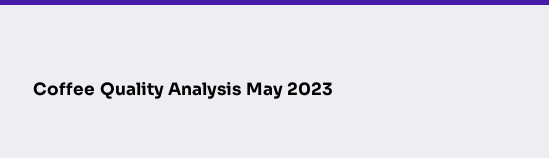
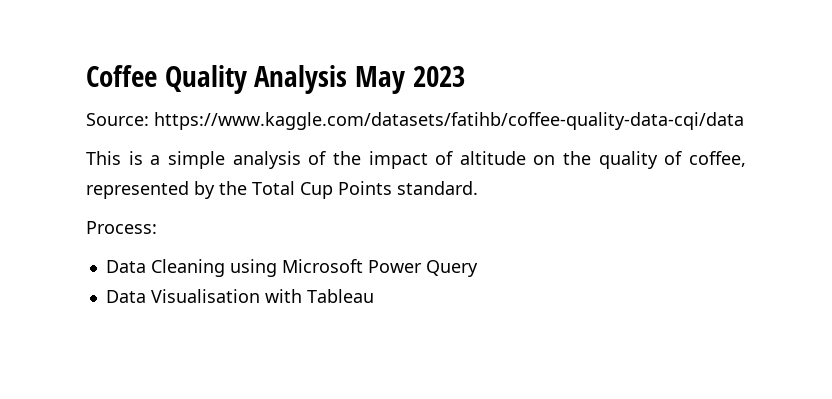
(334, 89) none -> [86,112,744,130] [86,151,746,169] [86,181,478,199] [86,221,157,234] [105,259,478,277] [105,289,374,303] // Source: https://www.kaggle.com/datasets/fatihb/coffee-quality-data-cqi/data // This is a simple analysis of the impact of altitude on the quality of coffee, represented by the Total Cup Points standard. // Process: // Data Cleaning using Microsoft Power Query // Data Visualisation with Tableau

